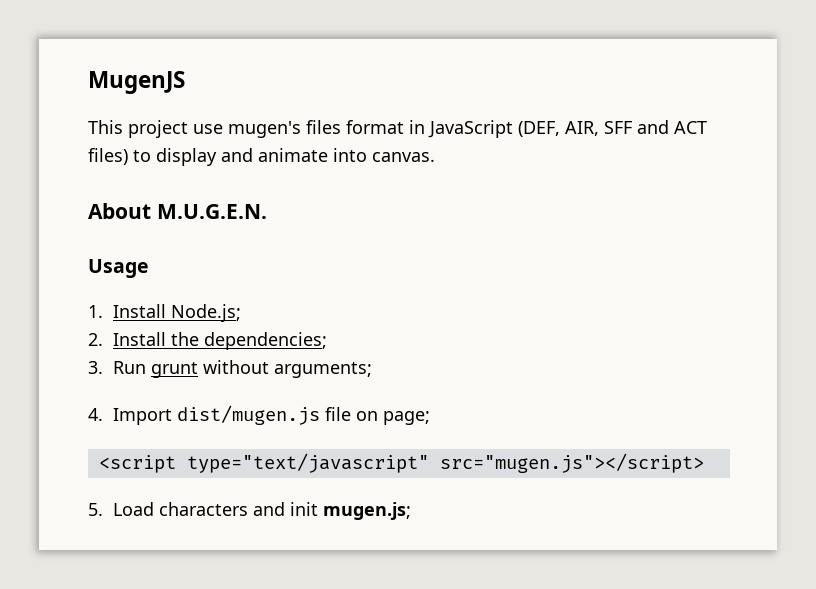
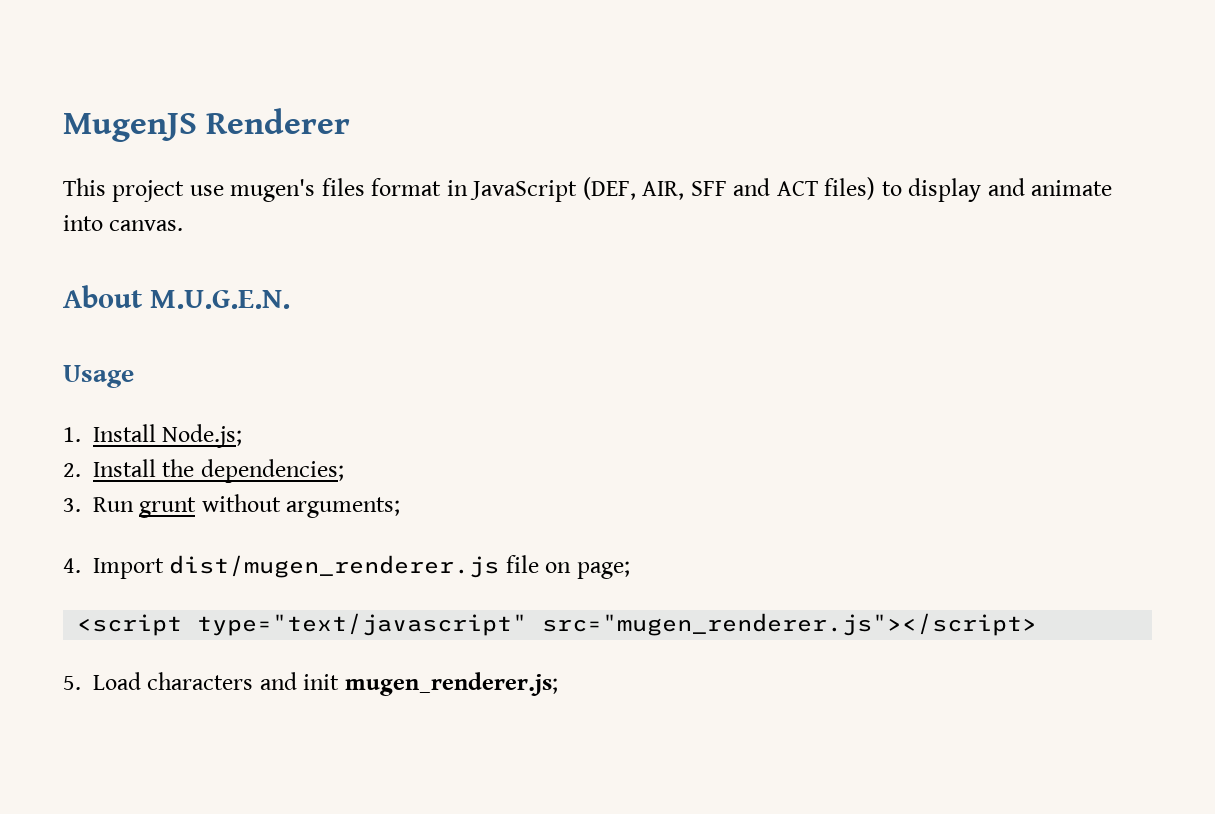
(185, 82) none -> [206,108,351,134] Renderer
[176,405,320,425] dist/mugen.js -> [169,555,500,578] dist/mugen_renderer.js
[439,453,704,473] src="mugen.js"></script> -> [542,613,1038,636] src="mugen_renderer.js"></script>
[322,502,411,520] mugen.js; -> [344,672,558,696] mugen_renderer.js;

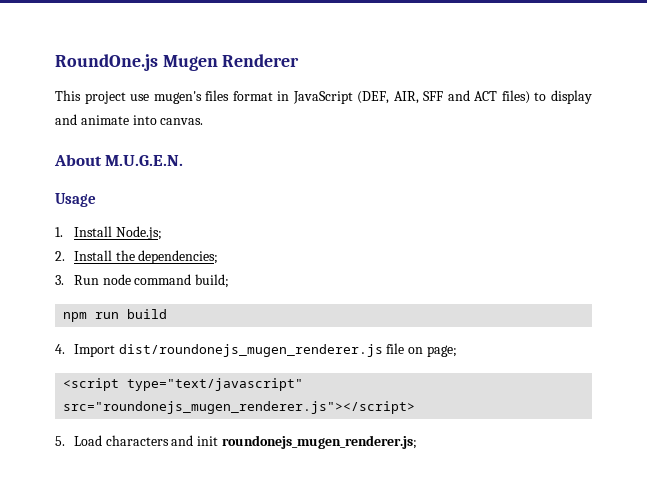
[63,113,197,142] MugenJS -> [55,54,218,71] RoundOne.js Mugen
[139,494,401,518] grunt without arguments; -> [102,274,230,288] [63,309,168,322] node command build; // npm run build
[169,555,500,578] dist/mugen_renderer.js -> [118,344,383,357] dist/roundonejs_mugen_renderer.js
[542,613,1038,636] src="mugen_renderer.js"></script> -> [63,401,416,414] src="roundonejs_mugen_renderer.js"></script>
[344,672,558,696] mugen_renderer.js; -> [221,435,417,449] roundonejs_mugen_renderer.js;

